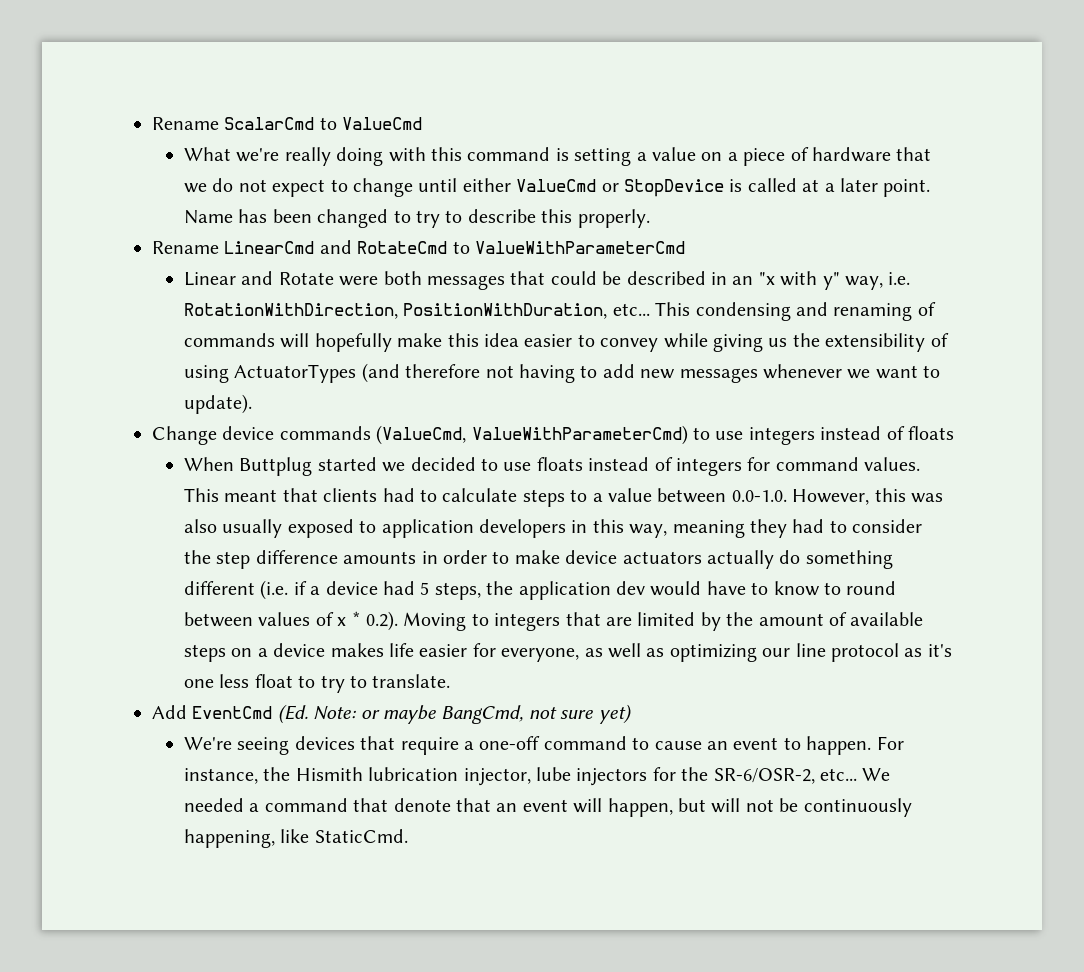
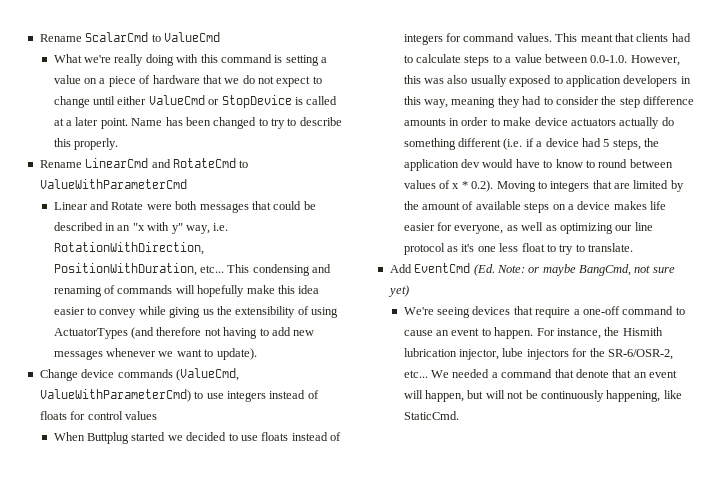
(954, 433) none -> [70,411,157,420] for control values

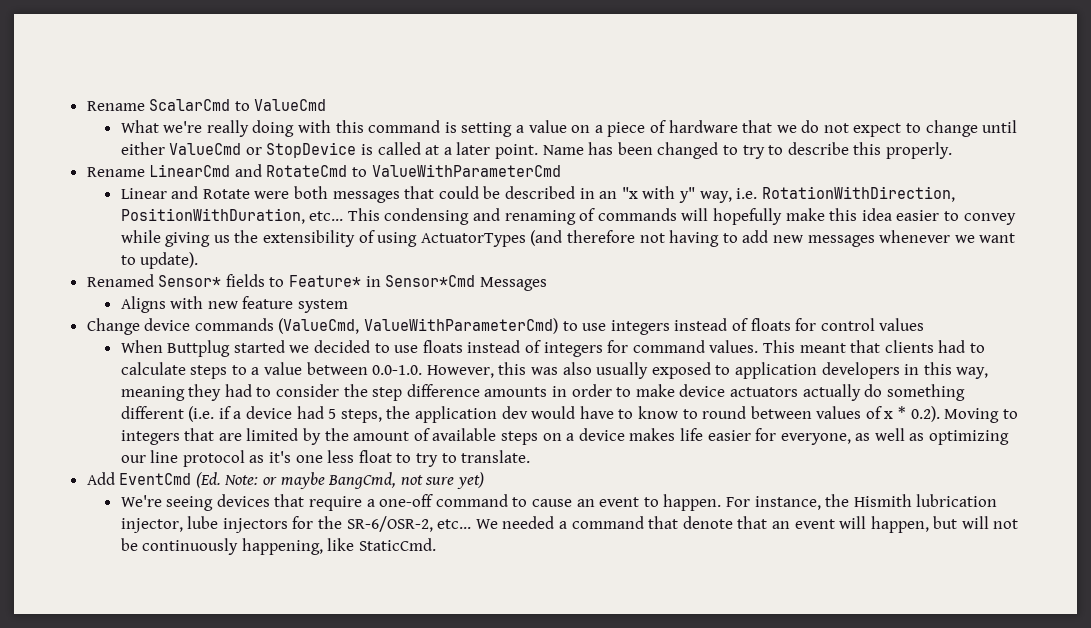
(257, 354) none -> [86,274,547,291] [120,296,349,313] // Renamed Sensor* fields to Feature* in Sensor*Cmd Messages // Aligns with new feature system

